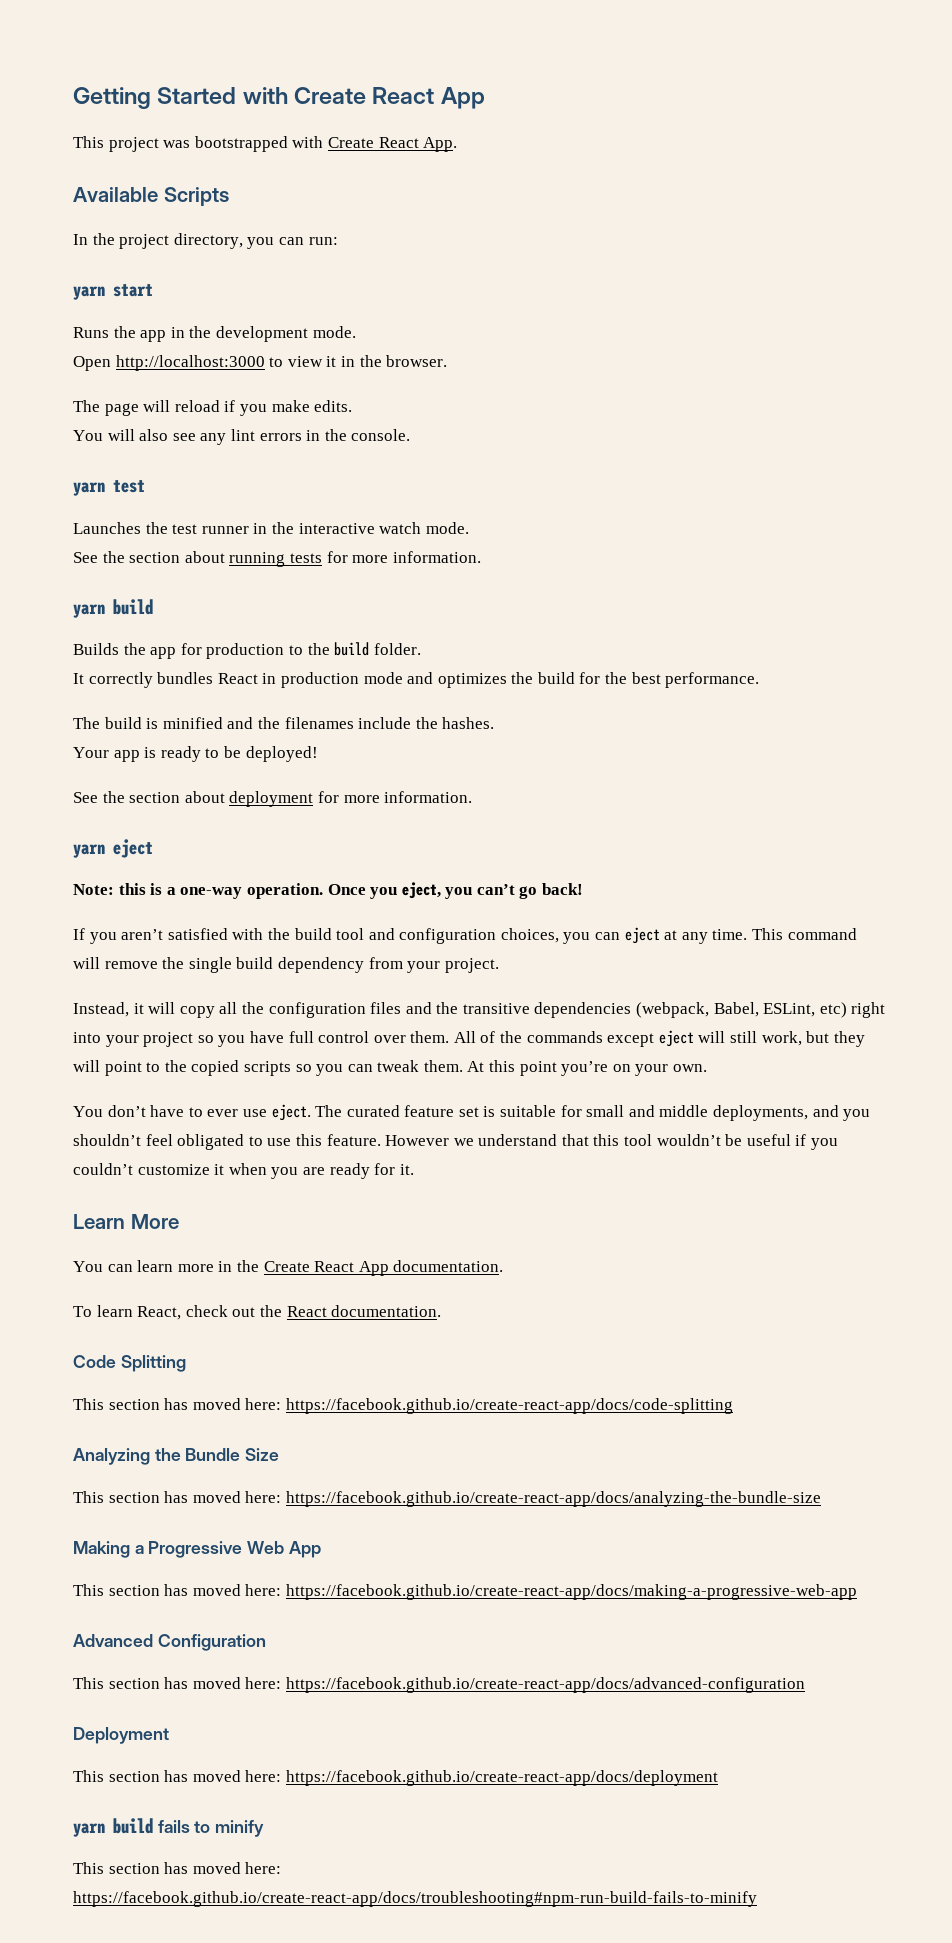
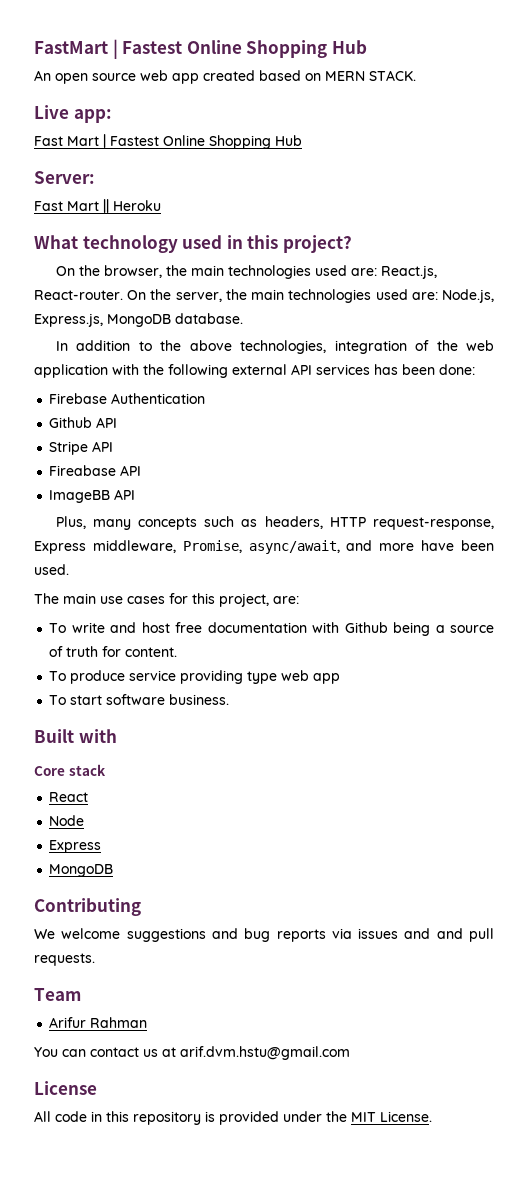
[73,87,485,109] [73,136,458,152] [73,187,229,206] [73,233,338,249] [73,284,153,300] [73,326,356,342] [73,355,448,371] [73,400,353,416] [73,429,411,445] [73,480,145,496] [73,522,469,534] [73,551,481,567] [73,599,153,618] [73,642,421,659] [73,672,760,688] [73,717,495,729] [73,746,318,762] [73,791,473,807] [73,839,153,858] [73,882,584,899] [73,927,857,944] [73,957,499,973] [73,1002,886,1018] [73,1030,865,1047] [73,1060,708,1076] [73,1104,871,1121] [73,1134,839,1150] [73,1163,414,1179] [73,1214,179,1229] [73,1260,504,1276] [73,1305,442,1320] [73,1355,186,1372] [73,1398,733,1414] [73,1448,280,1465] [73,1491,821,1507] [73,1541,321,1558] [73,1584,857,1600] [73,1634,266,1651] [73,1677,805,1693] [73,1727,169,1744] [73,1770,718,1786] [73,1818,265,1837] [73,1862,282,1874] [73,1891,757,1907] Getting Started with Create React App // This project was bootstrapped with Create React App. // Available Scripts // In the project directory, you can run: // yarn start // Runs the app in the development mode. // Open http://localhost:3000 to view it in the browser. // The page will reload if you make edits. // You will also see any lint errors in the console. // yarn test // Launches the test runner in the interactive watch mode. // See the section about running tests for more information. // yarn build // Builds the app for production to the build folder. // It correctly bundles React in production mode and optimizes the build for the best performance. // The build is minified and the filenames include the hashes. // Your app is ready to be deployed! // See the section about deployment for more information. // yarn eject // Note: this is a one-way operation. Once you eject, you can’t go back! // If you aren’t satisfied with the build tool and configuration choices, you can eject at any time. This command will remove the single build dependency from your project. // Instead, it will copy all the configuration files and the transitive dependencies (webpack, Babel, ESLint, etc) right into your project so you have full control over them. All of the commands except eject will still work, but they will point to the copied scripts so you can tweak them. At this point you’re on your own. // You don’t have to ever use eject. The curated feature set is suitable for small and middle deployments, and you shouldn’t feel obligated to use this feature. However we understand that this tool wouldn’t be useful if you couldn’t customize it when you are ready for it. // Learn More // You can learn more in the Create React App documentation. // To learn React, check out the React documentation. // Code Splitting // This section has moved here: https://facebook.github.io/create-react-app/docs/code-splitting // Analyzing the Bundle Size // This section has moved here: https://facebook.github.io/create-react-app/docs/analyzing-the-bundle-size // Making a Progressive Web App // This section has moved here: https://facebook.github.io/create-react-app/docs/making-a-progressive-web-app // Advanced Configuration // This section has moved here: https://facebook.github.io/create-react-app/docs/advanced-configuration // Deployment // This section has moved here: https://facebook.github.io/create-react-app/docs/deployment // yarn build fails to minify // This section has moved here: https://facebook.github.io/create-react-app/docs/troubleshooting#npm-run-build-fails-to-minify -> [34,39,367,59] [34,70,416,84] [34,105,112,123] [34,134,302,149] [34,171,95,184] [34,199,161,213] [34,235,352,253] [55,265,437,279] [34,289,495,303] [34,313,243,327] [55,340,494,354] [34,364,475,378] [49,393,206,404] [49,417,118,428] [49,441,114,455] [49,465,142,476] [49,489,136,503] [55,516,494,530] [34,540,494,554] [34,564,69,575] [34,593,299,607] [49,622,494,636] [49,646,178,657] [49,670,341,684] [49,694,230,705] [34,729,117,743] [34,764,106,776] [49,792,89,802] [49,815,85,826] [49,840,102,853] [49,864,114,877] [34,898,141,916] [34,928,495,942] [34,953,95,966] [34,988,81,1001] [49,1017,148,1028] [34,1046,350,1060] [34,1081,97,1095] [34,1111,432,1125] FastMart | Fastest Online Shopping Hub // An open source web app created based on MERN STACK. // Live app: // Fast Mart | Fastest Online Shopping Hub // Server: // Fast Mart || Heroku // What technology used in this project? // On the browser, the main technologies used are: React.js, React-router. On the server, the main technologies used are: Node.js, Express.js, MongoDB database. // In addition to the above technologies, integration of the web application with the following external API services has been done: // Firebase Authentication // Github API // Stripe API // Fireabase API // ImageBB API // Plus, many concepts such as headers, HTTP request-response, Express middleware, Promise, async/await, and more have been used. // The main use cases for this project, are: // To write and host free documentation with Github being a source of truth for content. // To produce service providing type web app // To start software business. // Built with // Core stack // React // Node // Express // MongoDB // Contributing // We welcome suggestions and bug reports via issues and and pull requests. // Team // Arifur Rahman // You can contact us at arif.dvm.hstu@gmail.com // License // All code in this repository is provided under the MIT License.

